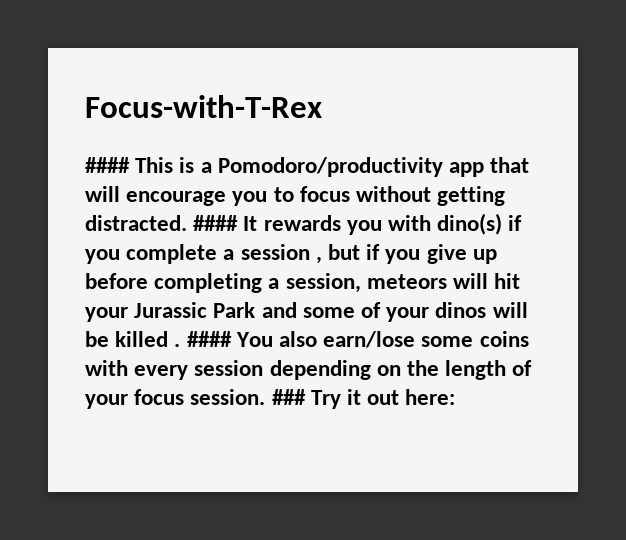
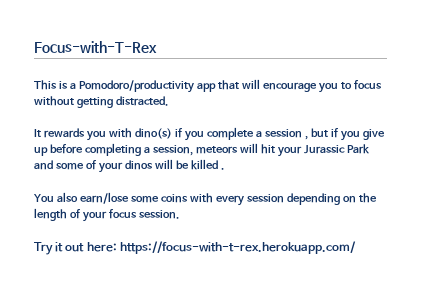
[85,157,130,173] #### -> (157, 47) none
[193,215,239,231] #### -> (168, 101) //
[186,331,232,347] #### -> (224, 169) //
[271,389,306,405] ### -> (179, 214) //
(456, 397) none -> [119,241,356,254] https://focus-with-t-rex.herokuapp.com/

